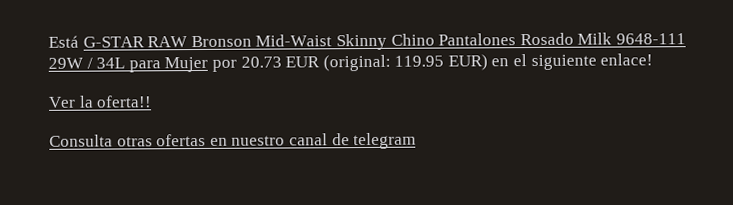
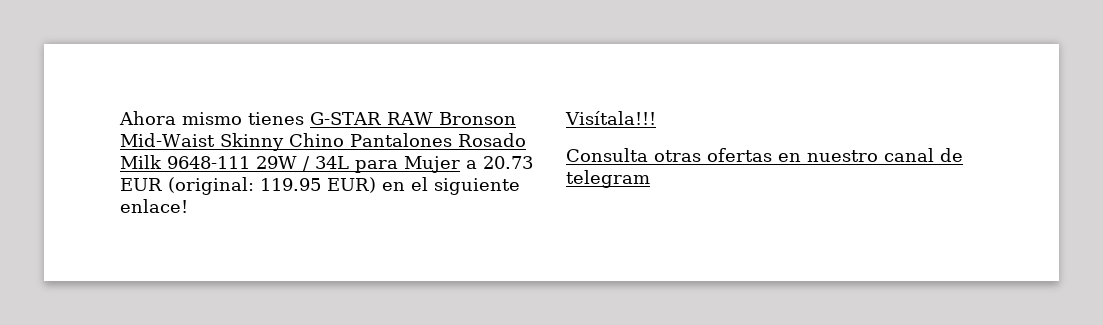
[48,35,79,48] Está -> [119,111,304,125] Ahora mismo tienes
[211,59,237,72] por -> [466,160,477,169] a
[48,95,153,108] Ver la oferta!! -> [565,111,656,125] Visítala!!!

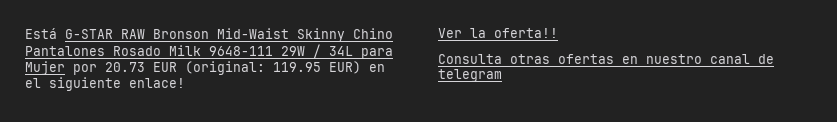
[119,111,304,125] Ahora mismo tienes -> [25,28,57,39] Está
[466,160,477,169] a -> [73,64,97,75] por
[565,111,656,125] Visítala!!! -> [438,28,558,38] Ver la oferta!!

